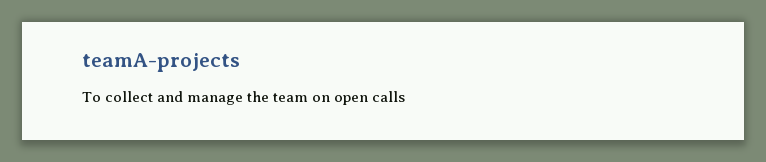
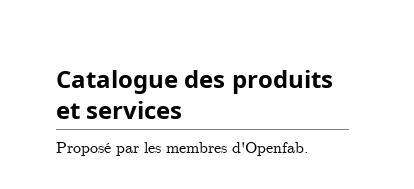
[82,53,240,72] [82,91,406,105] teamA-projects // To collect and manage the team on open calls -> [56,70,333,94] [56,101,183,119] [56,142,308,156] Catalogue des produits et services // Proposé par les membres d'Openfab.

